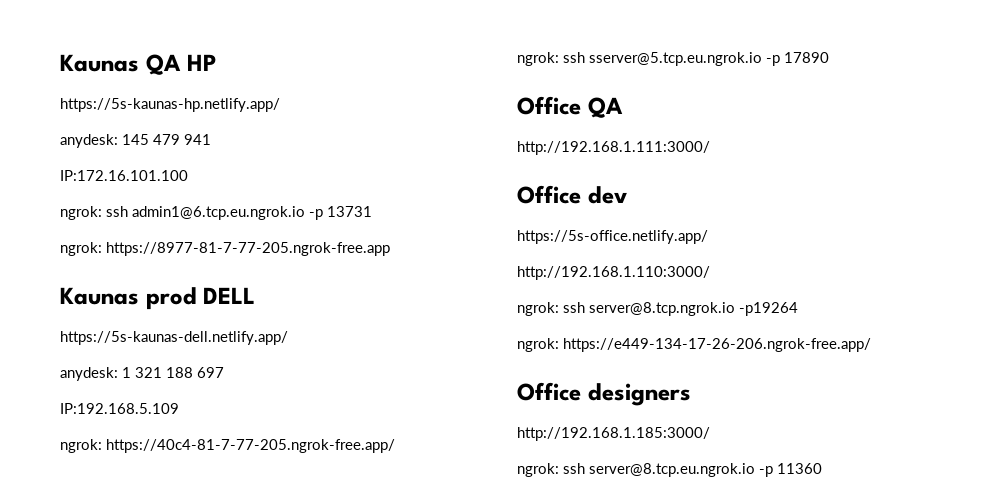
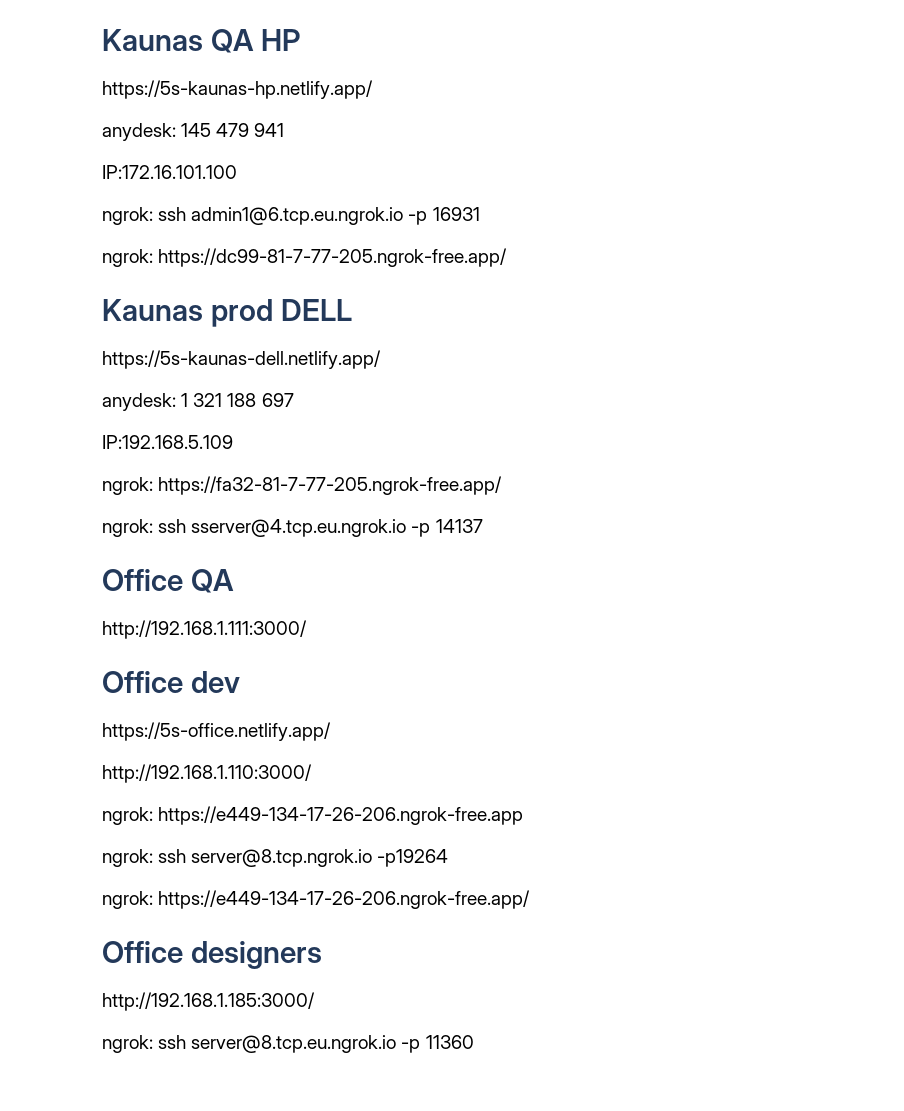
[327,206,372,217] [60,242,390,256] 13731 // ngrok: https://8977-81-7-77-205.ngrok-free.app -> [432,207,480,221] [102,248,508,267] 16931 // ngrok: https://dc99-81-7-77-205.ngrok-free.app/
[106,439,395,453] [517,52,829,66] https://40c4-81-7-77-205.ngrok-free.app/ // ngrok: ssh sserver@5.tcp.eu.ngrok.io -p 17890 -> [158,476,503,495] [102,519,483,537] https://fa32-81-7-77-205.ngrok-free.app/ // ngrok: ssh sserver@4.tcp.eu.ngrok.io -p 14137
(710, 273) none -> [102,806,524,825] // ngrok: https://e449-134-17-26-206.ngrok-free.app

